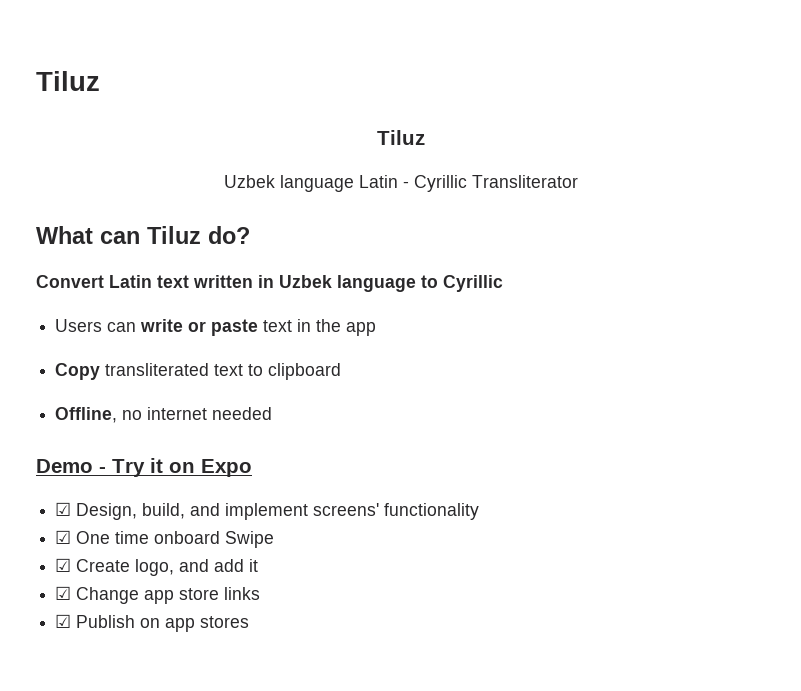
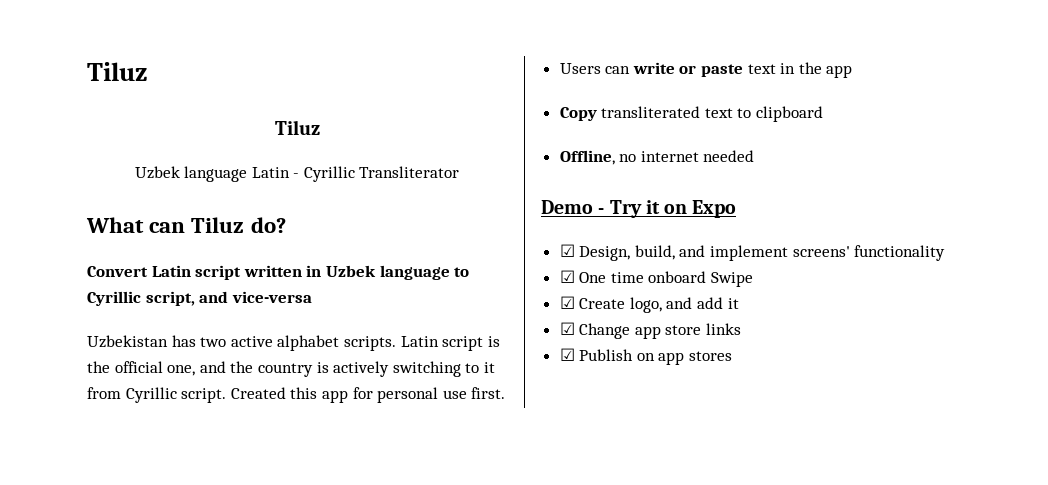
[157,275,189,288] text -> [195,265,242,280] script
(503, 283) none -> [145,291,312,306] [87,335,500,351] [87,361,495,377] [87,387,506,403] script, and vice-versa // Uzbekistan has two active alphabet scripts. Latin script is the official one, and the country is actively switching to it from Cyrillic script. Created this app for personal use first.

